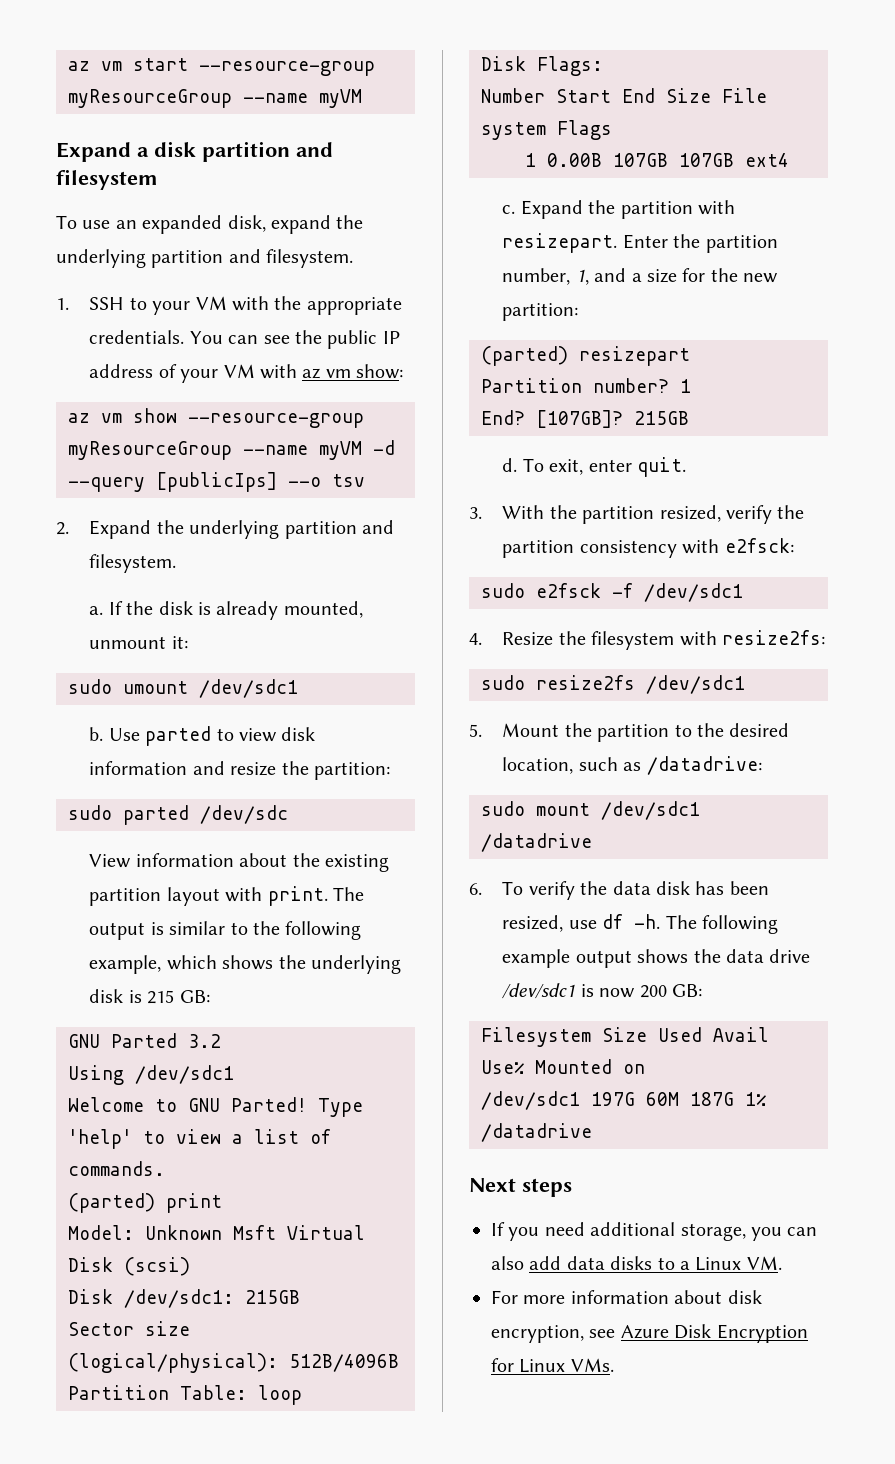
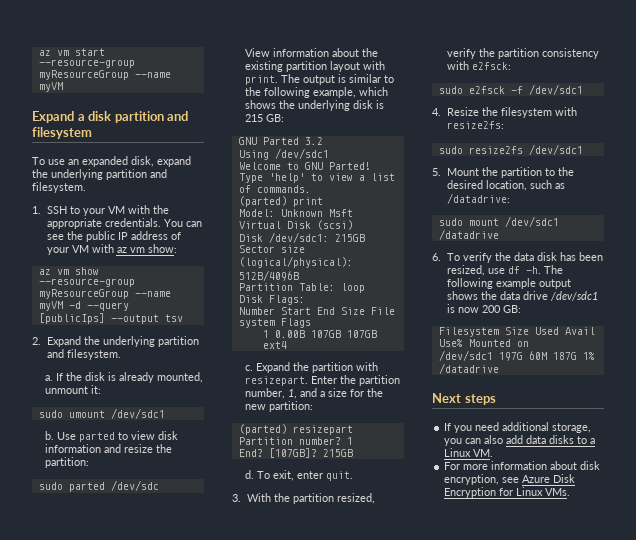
[288,477,321,487] --o -> [110,314,159,324] --output

